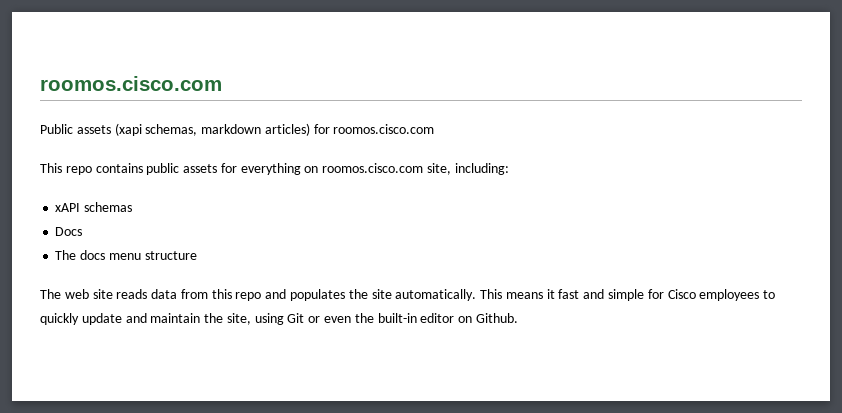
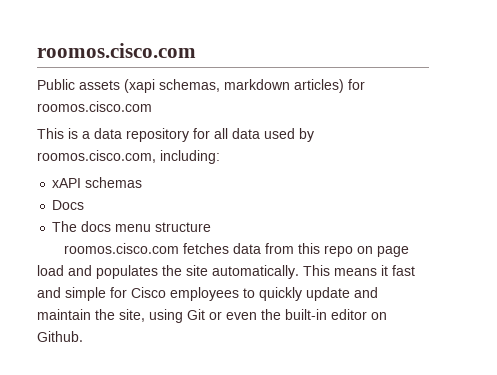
[65,163,452,175] repo contains public assets for everything on roomos.cisco.com site, -> [68,128,314,142] [37,150,156,163] is a data repository for all data used by roomos.cisco.com,
[40,289,148,299] The web site reads -> [64,243,230,254] roomos.cisco.com fetches
(262, 296) none -> [357,246,410,257] [37,265,64,276] on page load

